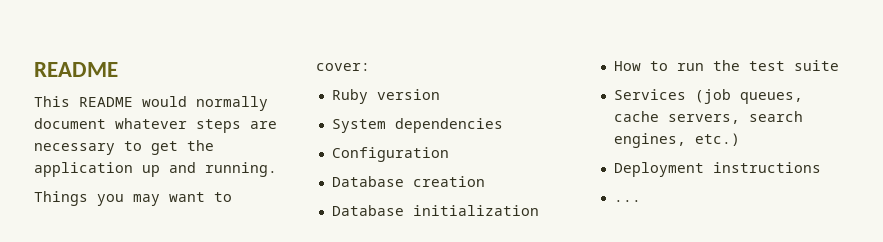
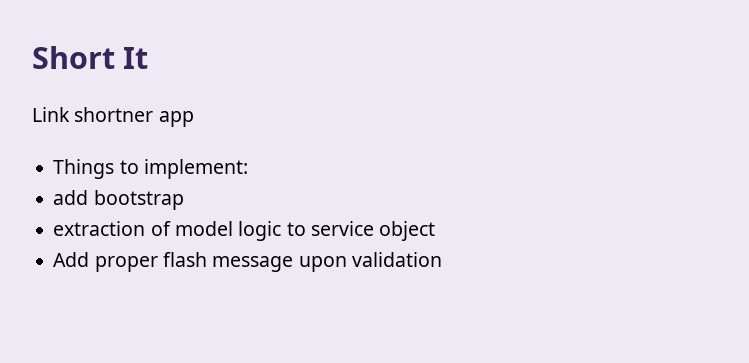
[34,62,118,77] [34,96,268,111] [34,118,277,133] [34,140,214,155] [34,162,277,177] [34,191,232,206] [316,63,370,71] [331,89,440,104] [331,118,503,133] [331,147,449,162] [331,176,485,187] [331,205,539,216] [613,60,839,71] [613,89,803,104] [613,111,803,124] [613,133,740,148] [613,162,821,177] [613,200,641,202] README // This README would normally document whatever steps are necessary to get the application up and running. // Things you may want to cover: // Ruby version // System dependencies // Configuration // Database creation // Database initialization // How to run the test suite // Services (job queues, cache servers, search engines, etc.) // Deployment instructions // ... -> [32,46,149,69] [32,107,194,127] [53,159,248,179] [53,190,184,210] [53,221,436,241] [53,252,442,272] Short It // Link shortner app // Things to implement: // add bootstrap // extraction of model logic to service object // Add proper flash message upon validation

